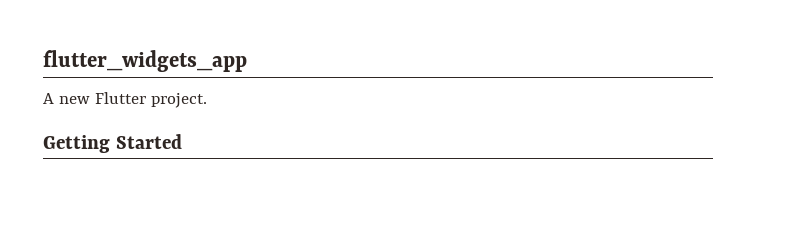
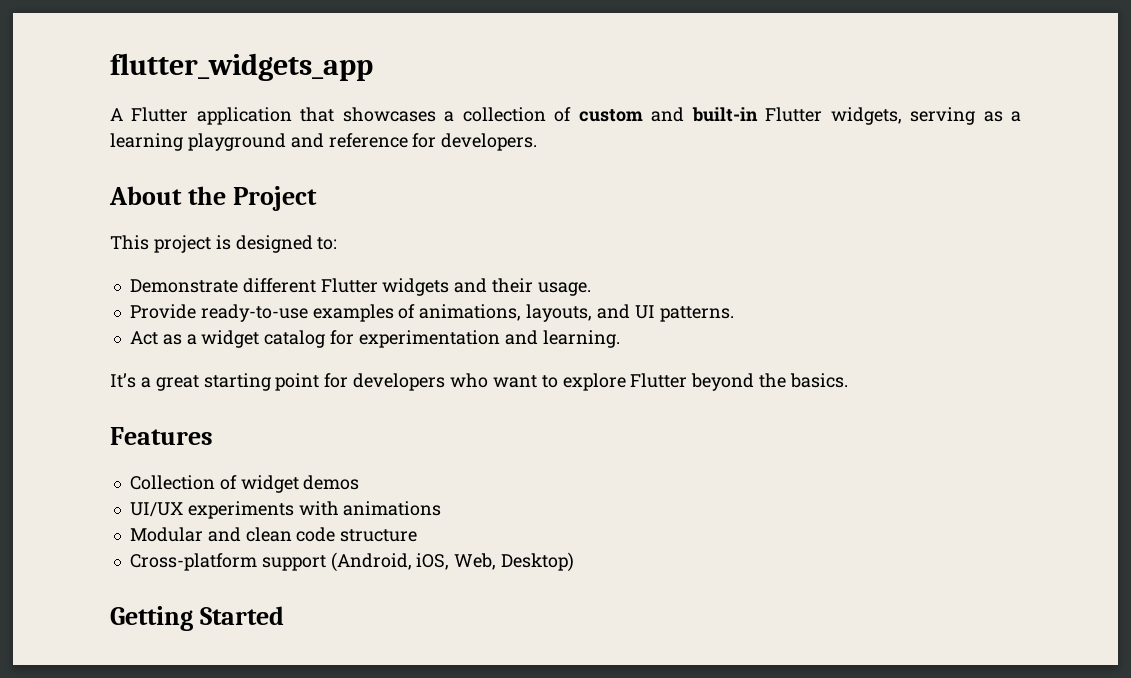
[58,92,207,108] new Flutter project. -> [131,107,1022,125] [110,133,538,151] [109,186,317,211] [110,235,338,253] [129,278,591,296] [129,304,734,322] [129,330,620,348] [110,373,849,391] [110,427,213,445] [129,475,360,493] [129,501,442,519] [129,527,418,542] [129,552,575,572] Flutter application that showcases a collection of custom and built-in Flutter widgets, serving as a learning playground and reference for developers. // About the Project // This project is designed to: // Demonstrate different Flutter widgets and their usage. // Provide ready-to-use examples of animations, layouts, and UI patterns. // Act as a widget catalog for experimentation and learning. // It’s a great starting point for developers who want to explore Flutter beyond the basics. // Features // Collection of widget demos // UI/UX experiments with animations // Modular and clean code structure // Cross-platform support (Android, iOS, Web, Desktop)

